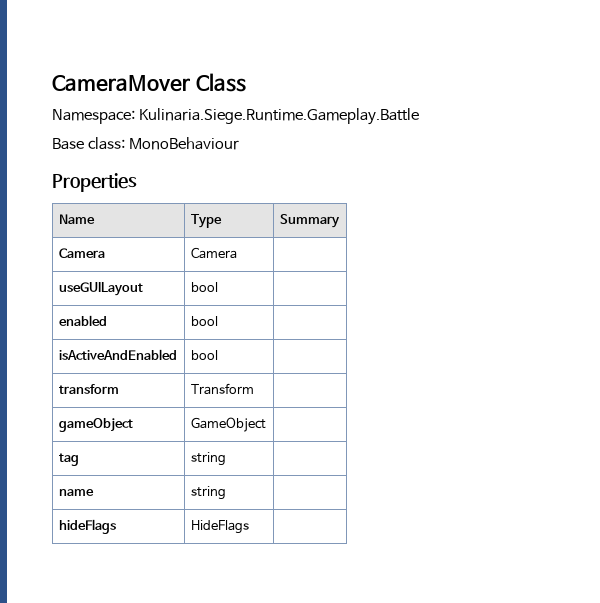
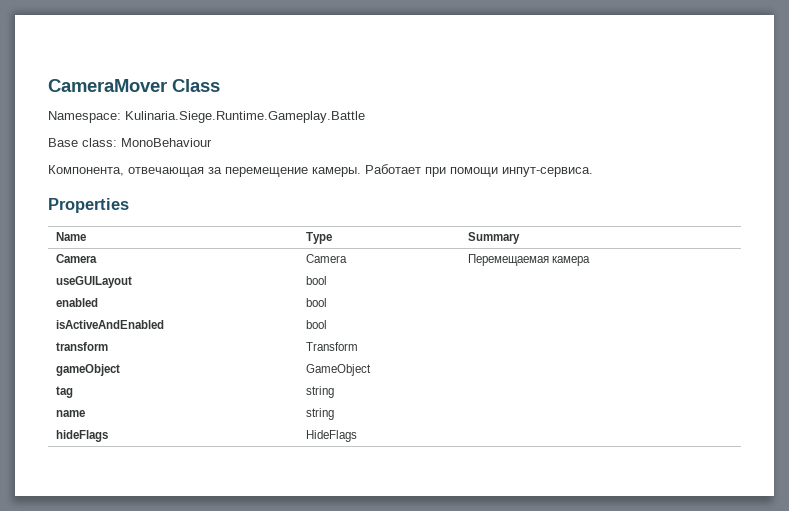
(239, 143) none -> [48,164,593,177] // Компонента, отвечающая за перемещение камеры. Работает при помощи инпут-сервиса.
(237, 253) none -> [467,254,590,266] Перемещаемая камера

